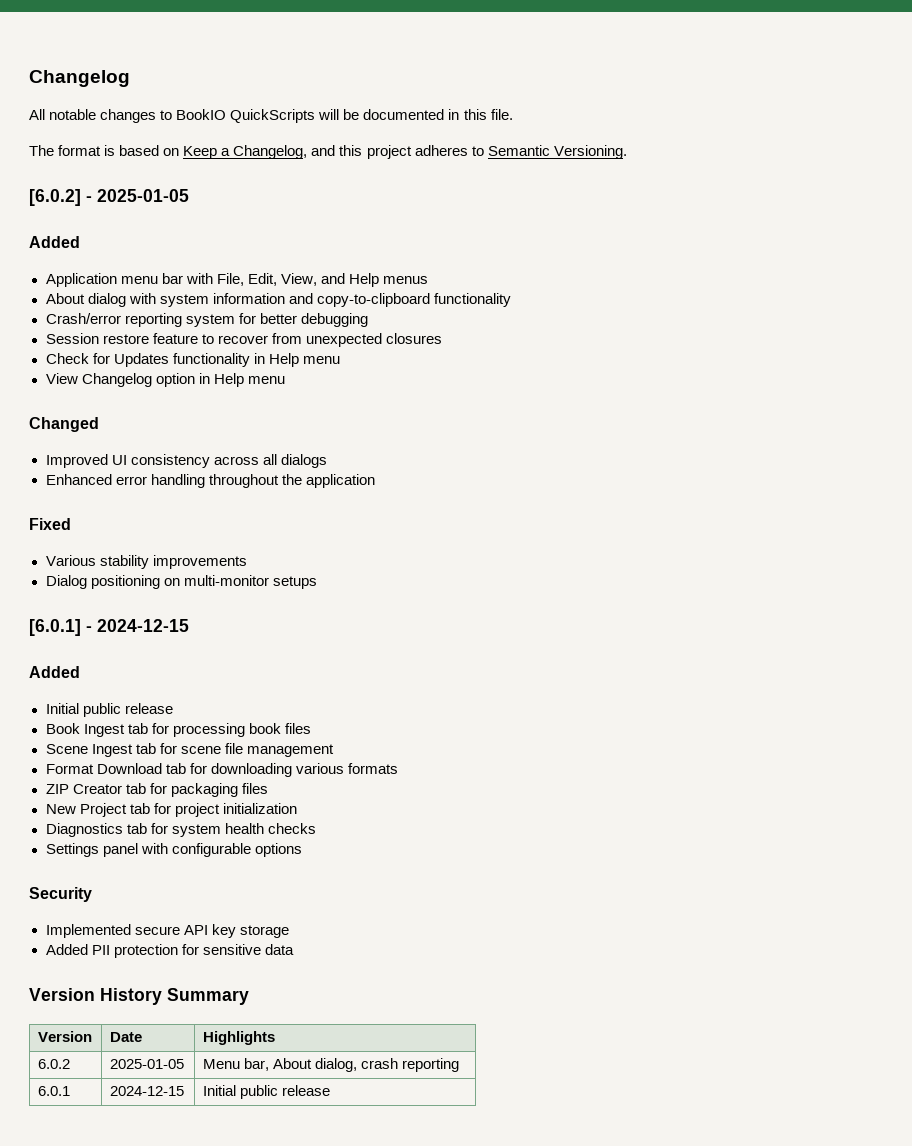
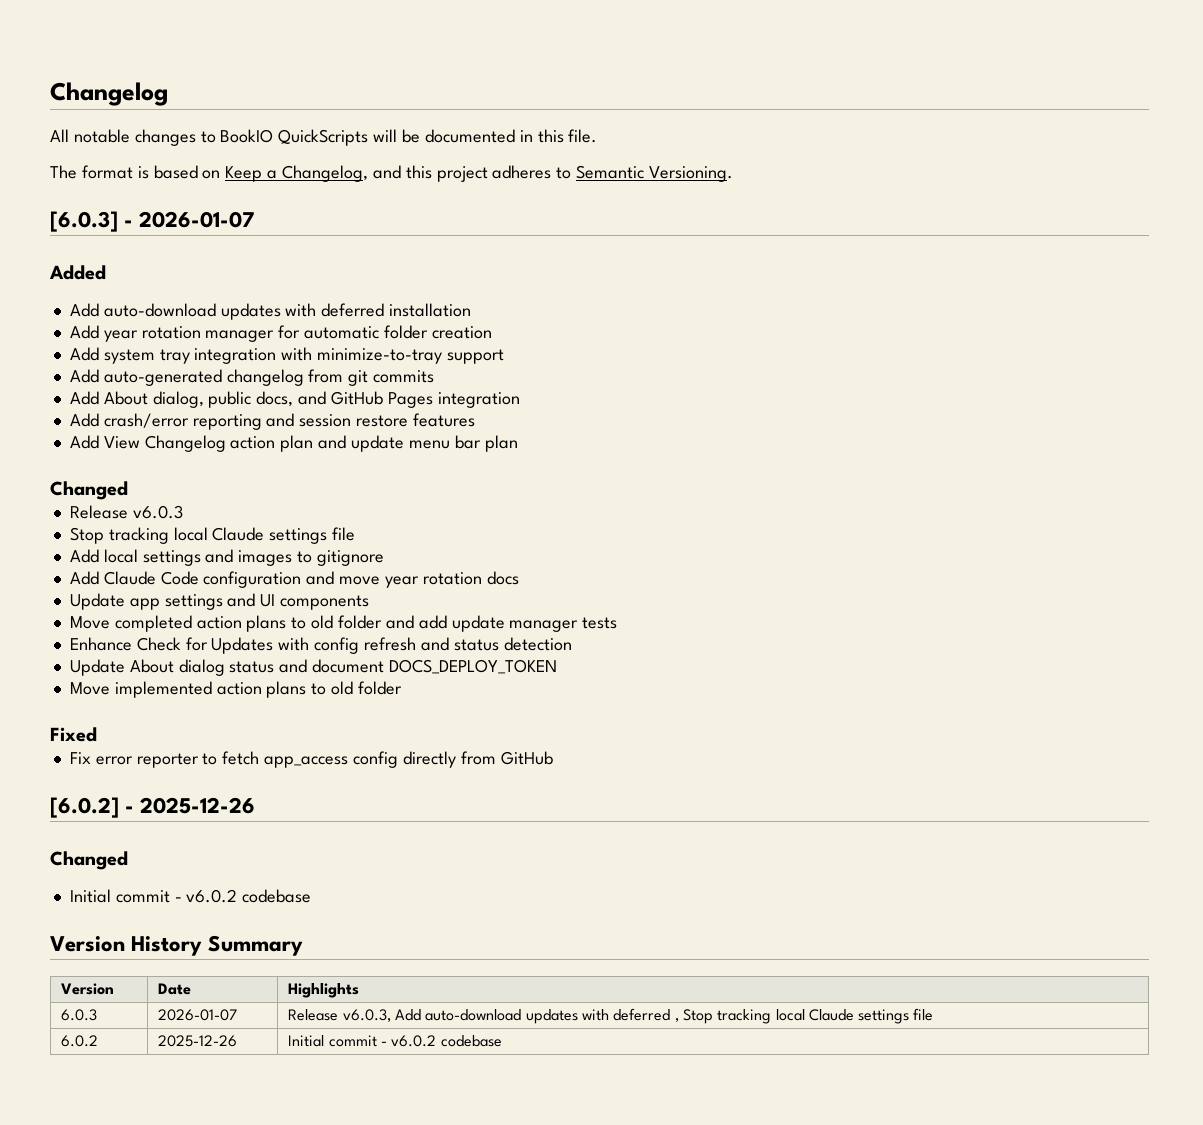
[29,189,189,206] [29,236,80,248] [45,273,428,287] [45,293,511,307] [45,313,368,327] [45,333,442,347] [45,353,340,367] [45,373,285,387] [29,417,99,432] [45,454,327,468] [45,474,375,488] [29,518,71,530] [45,555,247,569] [45,575,317,589] [29,619,189,636] [29,666,80,678] [45,703,173,717] [45,723,311,737] [45,743,334,757] [45,763,398,777] [45,783,268,797] [45,803,297,817] [45,823,316,837] [45,843,302,857] [29,887,92,902] [45,924,289,938] [45,944,294,958] [6.0.2] - 2025-01-05 // Added // Application menu bar with File, Edit, View, and Help menus // About dialog with system information and copy-to-clipboard functionality // Crash/error reporting system for better debugging // Session restore feature to recover from unexpected closures // Check for Updates functionality in Help menu // View Changelog option in Help menu // Changed // Improved UI consistency across all dialogs // Enhanced error handling throughout the application // Fixed // Various stability improvements // Dialog positioning on multi-monitor setups // [6.0.1] - 2024-12-15 // Added // Initial public release // Book Ingest tab for processing book files // Scene Ingest tab for scene file management // Format Download tab for downloading various formats // ZIP Creator tab for packaging files // New Project tab for project initialization // Diagnostics tab for system health checks // Settings panel with configurable options // Security // Implemented secure API key storage // Added PII protection for sensitive data -> [50,211,255,232] [49,265,106,280] [69,303,472,320] [69,325,492,342] [69,347,504,364] [69,369,435,386] [69,391,520,408] [69,413,475,430] [69,435,518,452] [50,481,128,500] [69,505,183,519] [69,527,356,544] [69,549,384,566] [69,571,519,588] [69,593,370,610] [69,615,618,632] [69,637,572,654] [69,659,557,676] [69,681,402,698] [50,727,97,742] [69,751,553,768] [50,797,256,818] [50,851,128,870] [69,889,312,903] [6.0.3] - 2026-01-07 // Added // Add auto-download updates with deferred installation // Add year rotation manager for automatic folder creation // Add system tray integration with minimize-to-tray support // Add auto-generated changelog from git commits // Add About dialog, public docs, and GitHub Pages integration // Add crash/error reporting and session restore features // Add View Changelog action plan and update menu bar plan // Changed // Release v6.0.3 // Stop tracking local Claude settings file // Add local settings and images to gitignore // Add Claude Code configuration and move year rotation docs // Update app settings and UI components // Move completed action plans to old folder and add update manager tests // Enhance Check for Updates with config refresh and status detection // Update About dialog status and document DOCS_DEPLOY_TOKEN // Move implemented action plans to old folder // Fixed // Fix error reporter to fetch app_access config directly from GitHub // [6.0.2] - 2025-12-26 // Changed // Initial commit - v6.0.2 codebase
[37,1059,70,1069] [109,1059,184,1069] [202,1058,460,1072] [37,1086,70,1096] [109,1086,184,1096] [202,1085,330,1099] 6.0.2 | 2025-01-05 | Menu bar, About dialog, crash reporting // 6.0.1 | 2024-12-15 | Initial public release -> [61,1009,98,1021] [158,1009,238,1021] [288,1008,934,1024] [61,1035,99,1047] [158,1035,238,1047] [288,1035,502,1047] 6.0.3 | 2026-01-07 | Release v6.0.3, Add auto-download updates with deferred , Stop tracking local Claude settings file // 6.0.2 | 2025-12-26 | Initial commit - v6.0.2 codebase

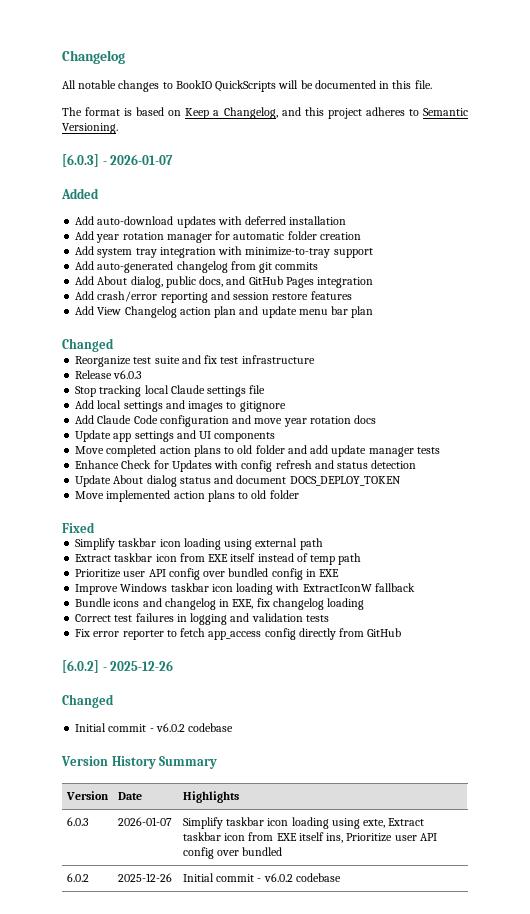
(128, 490) none -> [75,355,315,367] // Reorganize test suite and fix test infrastructure
(97, 734) none -> [75,538,323,550] [75,553,362,565] [75,568,340,580] [75,583,415,595] [75,598,365,610] [75,613,329,625] // Simplify taskbar icon loading using external path // Extract taskbar icon from EXE itself instead of temp path // Prioritize user API config over bundled config in EXE // Improve Windows taskbar icon loading with ExtractIconW fallback // Bundle icons and changelog in EXE, fix changelog loading // Correct test failures in logging and validation tests
[288,1008,934,1024] Release v6.0.3, Add auto-download updates with deferred , Stop tracking local Claude settings file -> [182,817,425,829] [182,832,437,843] [182,847,283,859] Simplify taskbar icon loading using exte, Extract taskbar icon from EXE itself ins, Prioritize user API config over bundled

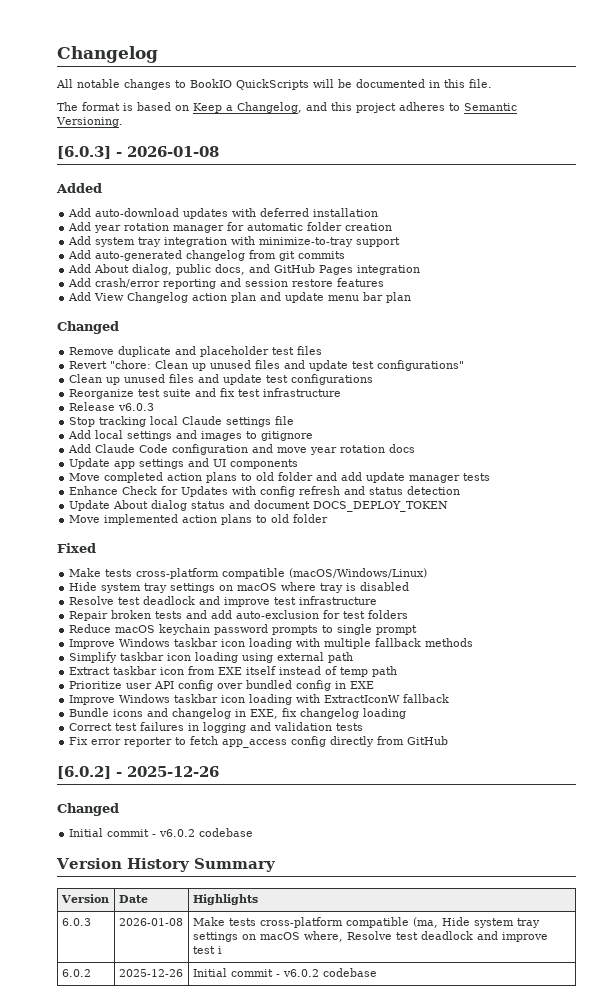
[110,154,174,165] 2026-01-07 -> [127,146,219,157] 2026-01-08
(114, 345) none -> [69,346,323,357] [69,360,465,371] [69,374,374,385] // Remove duplicate and placeholder test files // Revert "chore: Clean up unused files and update test configurations" // Clean up unused files and update test configurations
(95, 527) none -> [69,568,428,579] [69,582,410,593] [69,596,378,607] [69,610,409,621] [69,624,418,635] [69,638,474,649] // Make tests cross-platform compatible (macOS/Windows/Linux) // Hide system tray settings on macOS where tray is disabled // Resolve test deadlock and improve test infrastructure // Repair broken tests and add auto-exclusion for test folders // Reduce macOS keychain password prompts to single prompt // Improve Windows taskbar icon loading with multiple fallback methods
[117,817,172,826] [182,817,425,829] [182,832,437,843] [182,847,283,859] 2026-01-07 | Simplify taskbar icon loading using exte, Extract taskbar icon from EXE itself ins, Prioritize user API config over bundled -> [118,918,183,926] [192,917,540,928] [192,931,548,942] [192,946,222,954] 2026-01-08 | Make tests cross-platform compatible (ma, Hide system tray settings on macOS where, Resolve test deadlock and improve test i

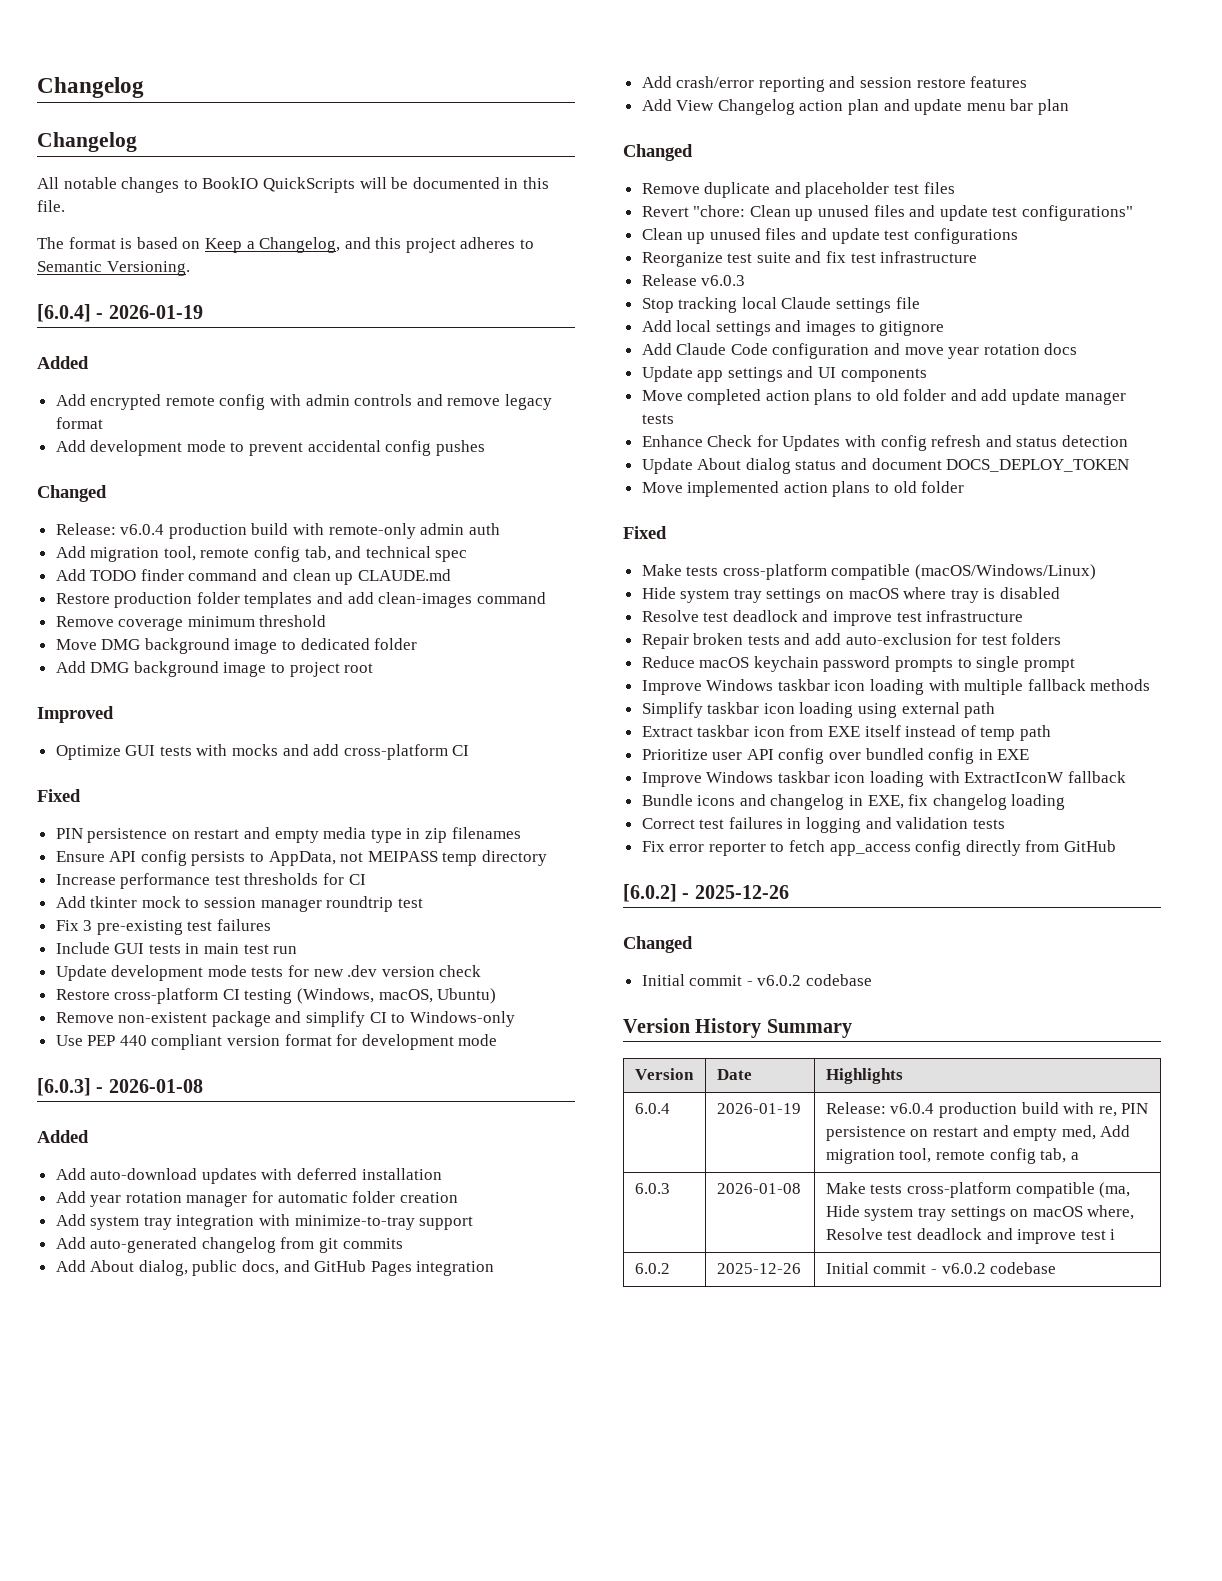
[57,46,158,63] Changelog -> [37,77,144,98] [37,132,137,152] Changelog // Changelog
(123, 122) none -> [37,304,203,322] [37,356,89,369] [55,394,553,410] [55,417,103,429] [55,440,485,456] [37,485,107,502] [55,523,500,539] [55,546,468,562] [55,569,451,585] [55,592,546,608] [55,615,327,631] [55,638,418,654] [55,661,374,677] [37,706,114,723] [55,744,470,760] [37,789,81,802] [55,827,521,843] [55,850,548,866] [55,873,366,889] [55,896,423,912] [55,919,272,935] [55,942,298,954] [55,965,482,981] [55,988,497,1004] [55,1011,515,1027] [55,1034,498,1050] // [6.0.4] - 2026-01-19 // Added // Add encrypted remote config with admin controls and remove legacy format // Add development mode to prevent accidental config pushes // Changed // Release: v6.0.4 production build with remote-only admin auth // Add migration tool, remote config tab, and technical spec // Add TODO finder command and clean up CLAUDE.md // Restore production folder templates and add clean-images command // Remove coverage minimum threshold // Move DMG background image to dedicated folder // Add DMG background image to project root // Improved // Optimize GUI tests with mocks and add cross-platform CI // Fixed // PIN persistence on restart and empty media type in zip filenames // Ensure API config persists to AppData, not MEIPASS temp directory // Increase performance test thresholds for CI // Add tkinter mock to session manager roundtrip test // Fix 3 pre-existing test failures // Include GUI tests in main test run // Update development mode tests for new .dev version check // Restore cross-platform CI testing (Windows, macOS, Ubuntu) // Remove non-existent package and simplify CI to Windows-only // Use PEP 440 compliant version format for development mode
(258, 899) none -> [634,1103,670,1114] [716,1103,801,1114] [825,1102,1149,1118] [825,1125,1131,1141] [825,1148,1079,1164] // 6.0.4 | 2026-01-19 | Release: v6.0.4 production build with re, PIN persistence on restart and empty med, Add migration tool, remote config tab, a

